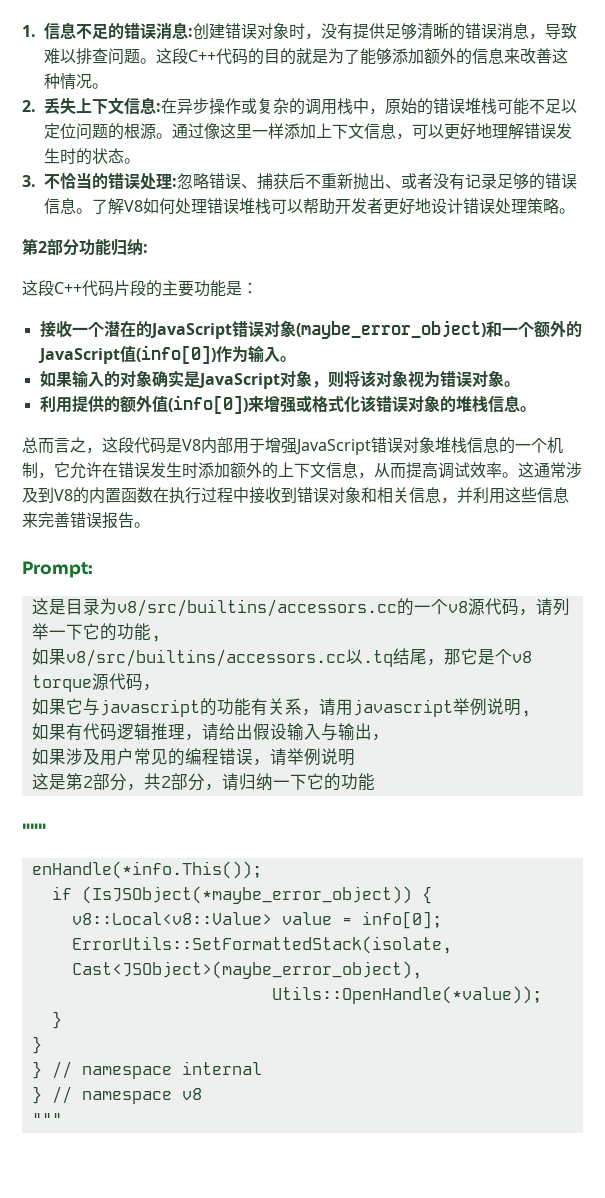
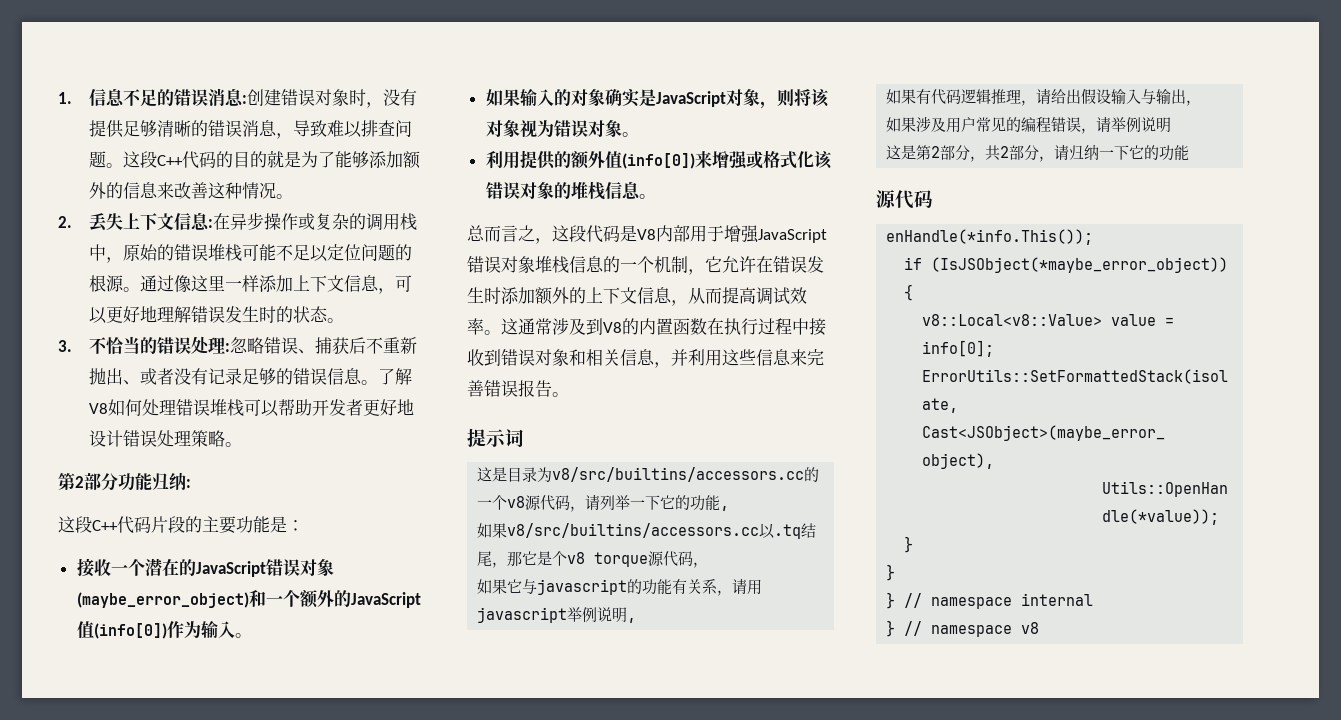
[22,561,93,578] Prompt: -> [467,428,524,447] 提示词
[22,823,46,836] """ -> [876,190,933,209] 源代码
[31,1113,62,1125] // """ -> (1040, 628) none

